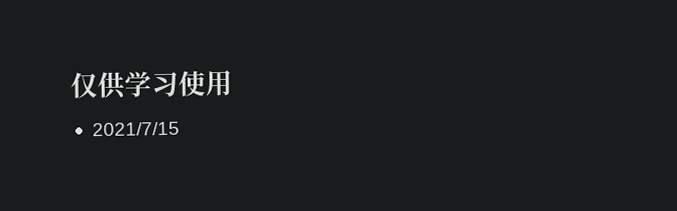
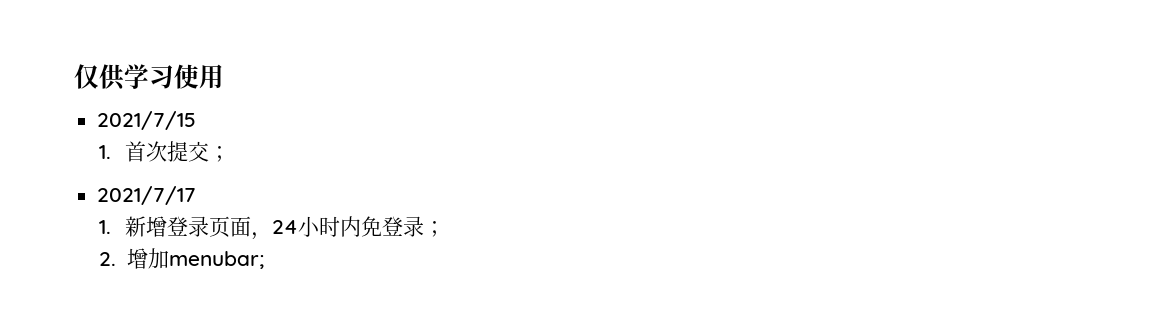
(180, 129) none -> [99,141,230,162] [97,186,197,205] [99,216,445,240] [99,248,264,269] // 1.首次提交； // 2021/7/17 // 1.新增登录页面，24小时内免登录； // 2.增加menubar;

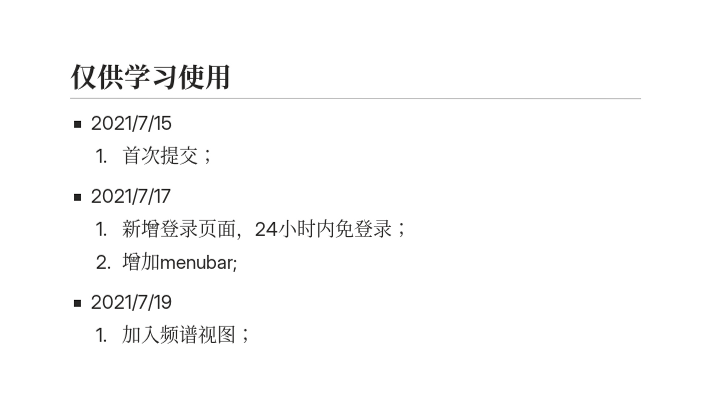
(264, 260) none -> [89,293,172,311] [95,324,256,345] // 2021/7/19 // 1.加入频谱视图；

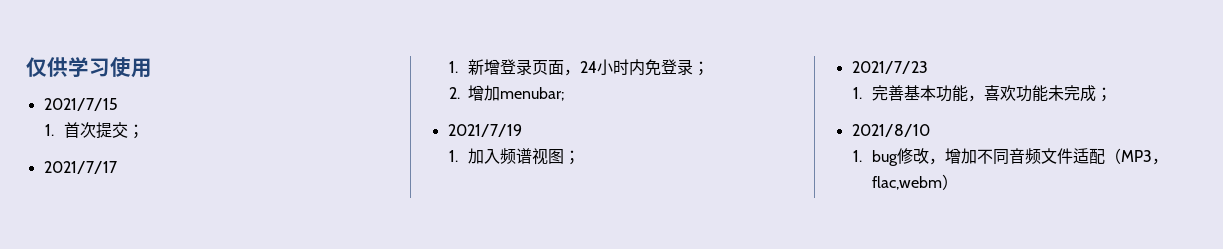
(256, 336) none -> [851,61,928,74] [852,85,1112,102] [851,124,930,137] [852,148,1168,166] [871,174,958,190] // 2021/7/23 // 1.完善基本功能，喜欢功能未完成； // 2021/8/10 // 1. bug修改，增加不同音频文件适配（MP3，flac,webm）

